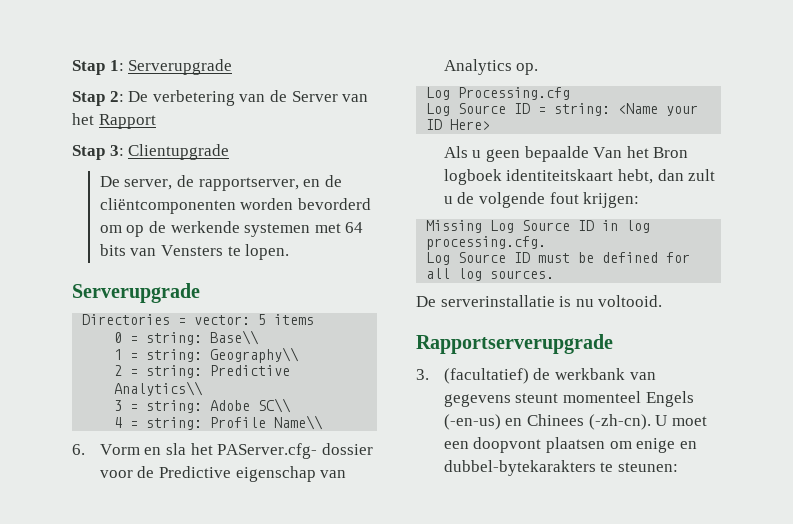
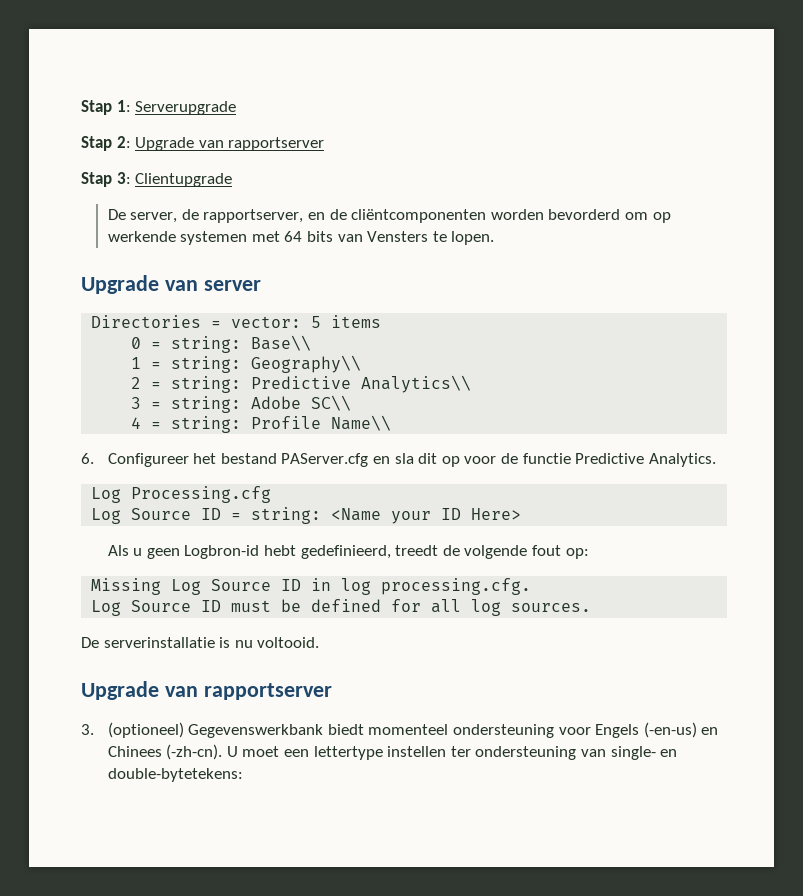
[128,90,369,106] [72,113,156,129] De verbetering van de Server van het Rapport -> [135,137,325,151] Upgrade van rapportserver
[148,221,166,233] de -> (671, 217) none
[72,283,200,303] Serverupgrade -> [81,275,261,294] Upgrade van server
[99,443,373,459] [99,466,347,482] [443,59,539,75] Vorm en sla het PAServer.cfg- dossier voor de Predictive eigenschap van Analytics op. -> [107,453,716,467] Configureer het bestand PAServer.cfg en sla dit op voor de functie Predictive Analytics.
[524,146,689,162] [443,169,716,185] [443,196,453,204] bepaalde Van het Bron logboek identiteitskaart hebt, dan zult u -> [184,545,439,559] Logbron-id hebt gedefinieerd, treedt
[583,192,640,208] krijgen: -> [565,548,589,559] op:
[416,334,613,354] [416,368,656,384] [443,391,641,407] Rapportserverupgrade // 3. (facultatief) de werkbank van gegevens steunt momenteel -> [81,681,332,700] [81,722,591,738] Upgrade van rapportserver // 3. (optioneel) Gegevenswerkbank biedt momenteel ondersteuning voor
[473,437,697,453] [443,460,678,476] doopvont plaatsen om enige en dubbel-bytekarakters te steunen: -> [313,746,678,760] [107,768,243,782] lettertype instellen ter ondersteuning van single- en double-bytetekens:

